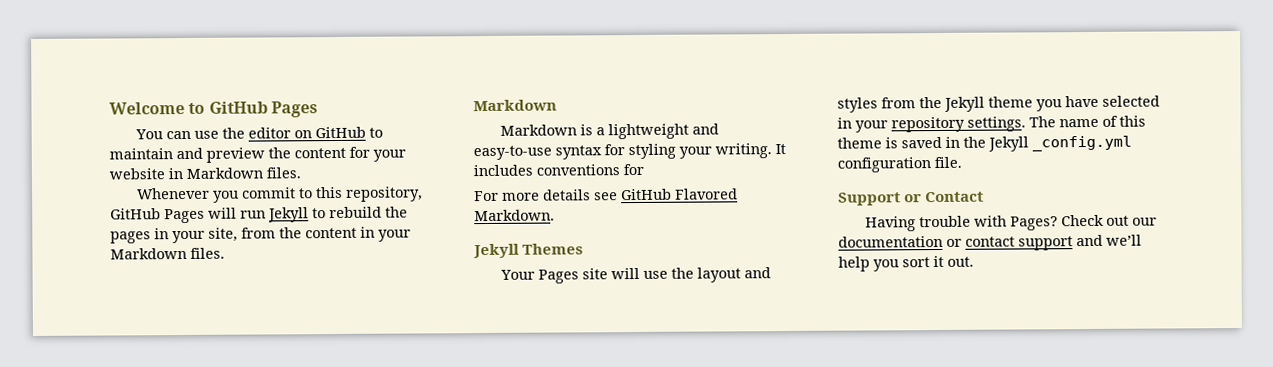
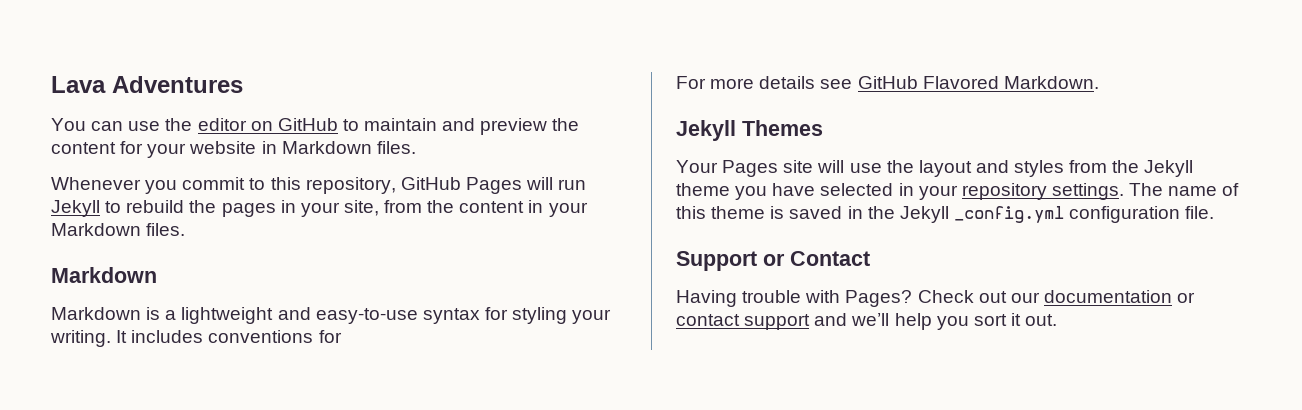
[109,101,318,118] Welcome to GitHub Pages -> [51,76,243,93] Lava Adventures

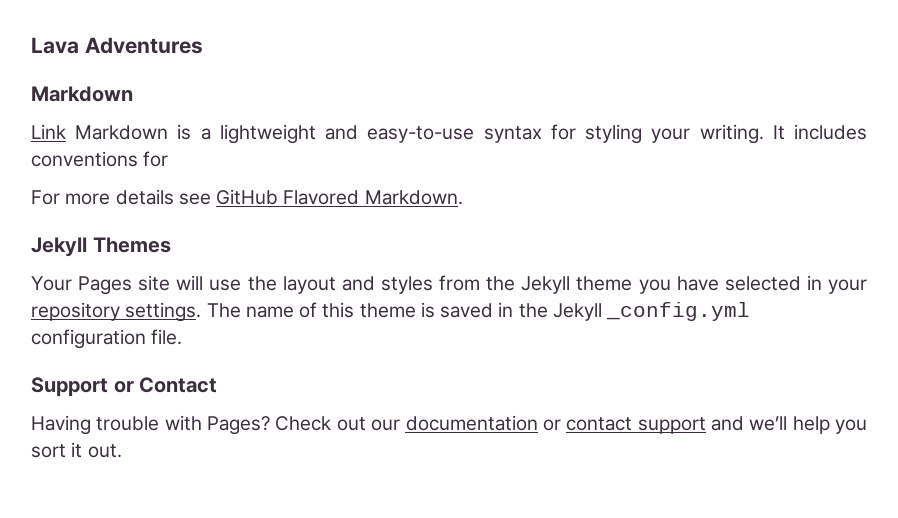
[51,118,580,135] [51,141,416,158] [51,177,587,194] [51,200,588,217] [51,223,186,236] // You can use the editor on GitHub to maintain and preview the content for your website in Markdown files. // Whenever you commit to this repository, GitHub Pages will run Jekyll to rebuild the pages in your site, from the content in your Markdown files. -> (203, 45) none
(157, 275) none -> [31,124,66,139] Link

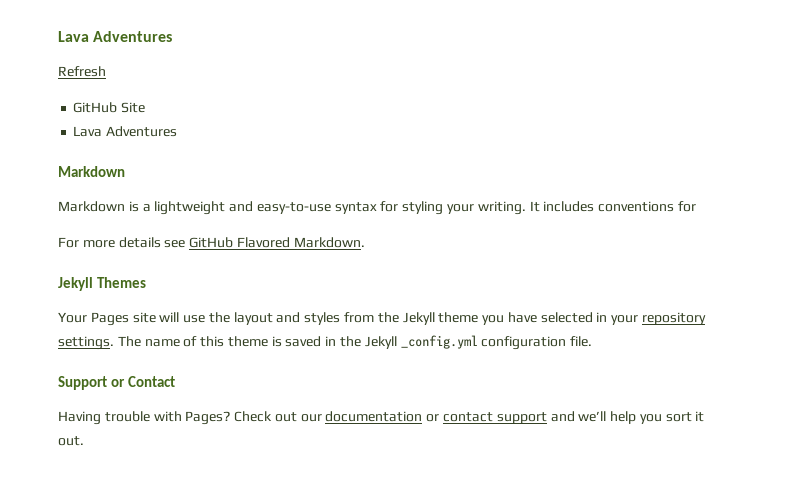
[31,37,203,54] Lava Adventures -> [58,31,173,42] [58,66,106,77] [73,102,146,113] [73,126,178,137] Lava Adventures // Refresh // GitHub Site // Lava Adventures
[31,124,66,139] Link -> (125, 171) none

